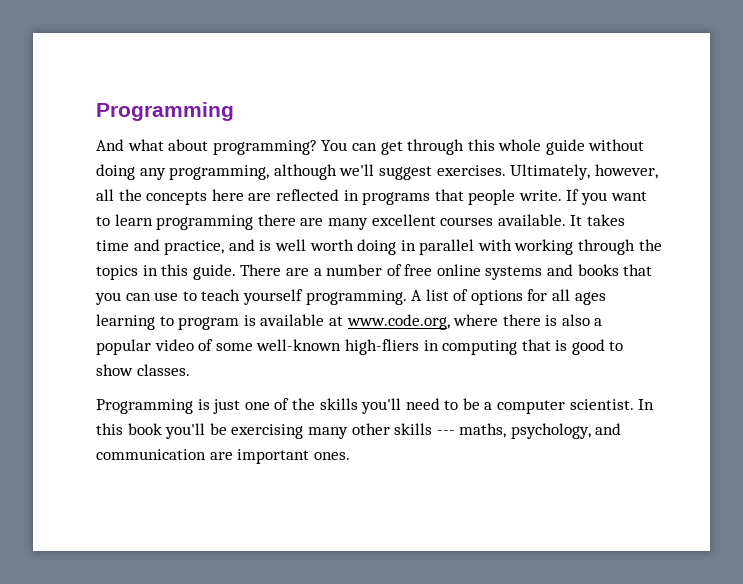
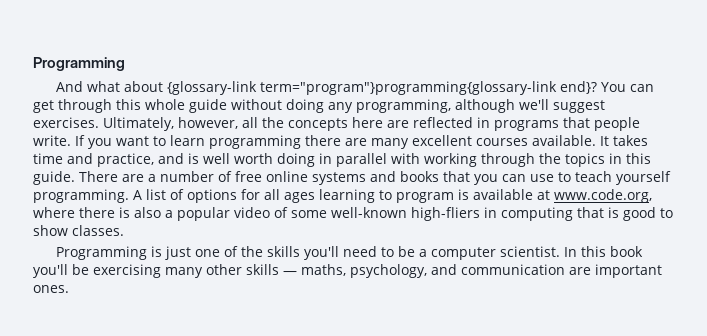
[212,140,317,155] programming? -> [166,81,597,95] {glossary-link term="program"}programming{glossary-link end}?
[436,430,455,435] --- -> [283,271,297,275] —

